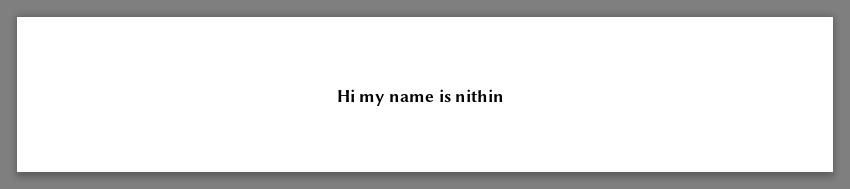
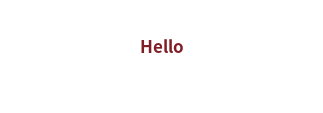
[336,89,505,106] Hi my name is nithin -> [139,39,184,53] Hello

